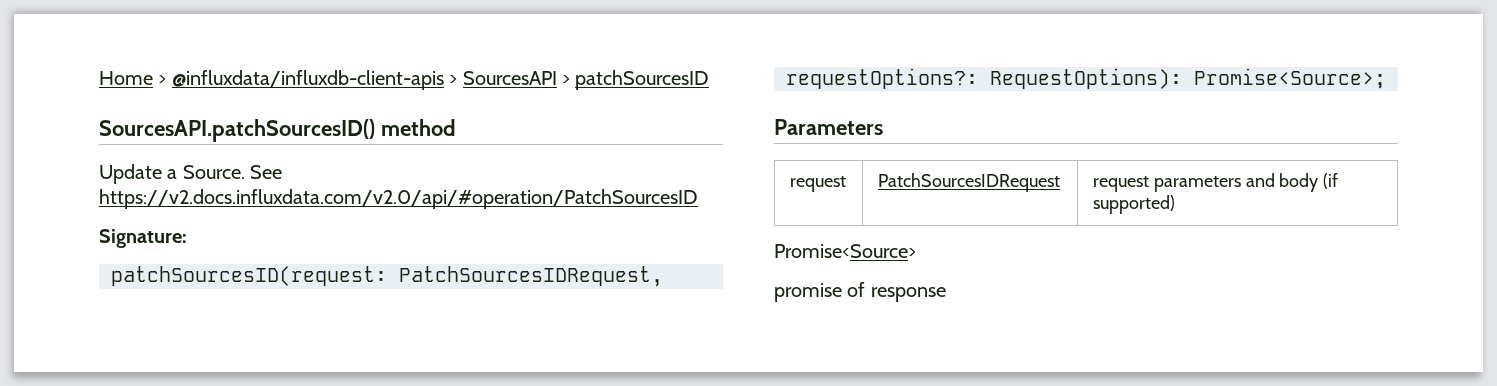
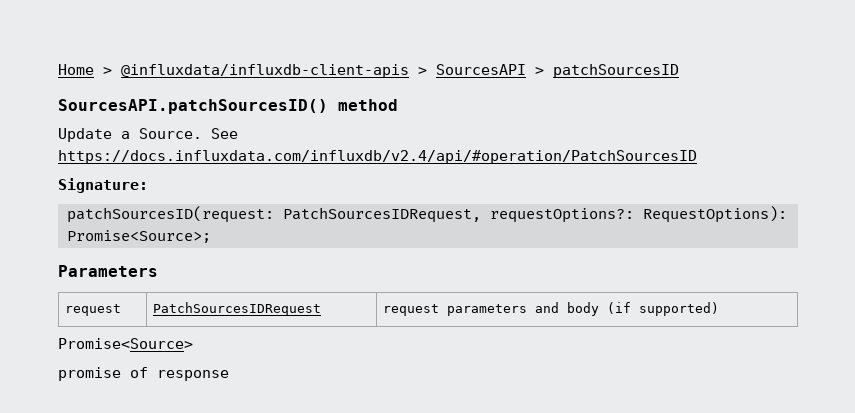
[99,189,698,209] https://v2.docs.influxdata.com/v2.0/api/#operation/PatchSourcesID -> [58,150,697,164] https://docs.influxdata.com/influxdb/v2.4/api/#operation/PatchSourcesID

